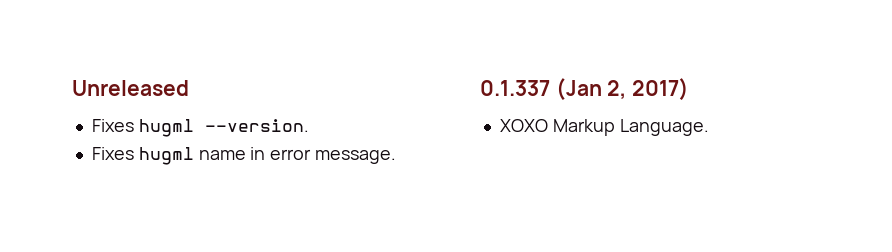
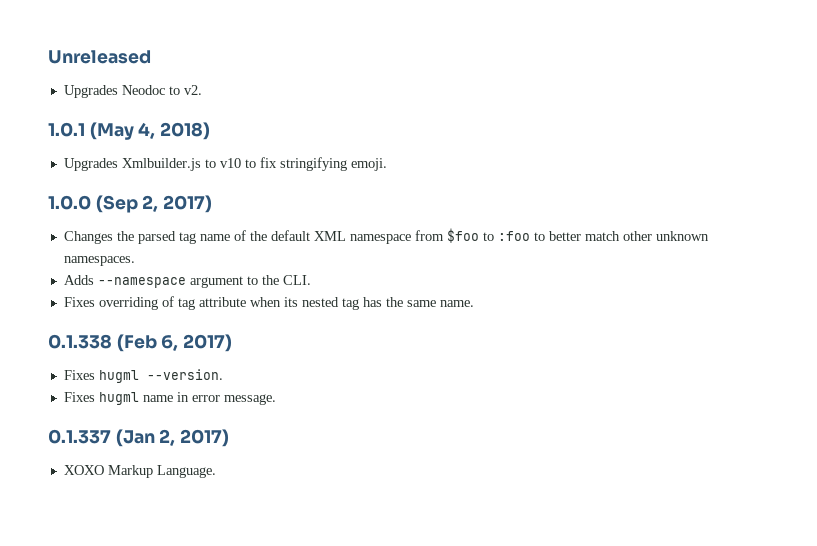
(189, 88) none -> [63,85,202,98] [48,122,211,140] [63,157,387,171] [48,195,213,213] [63,228,709,244] [63,256,135,266] [63,275,311,288] [63,296,474,310] [48,334,233,352] // Upgrades Neodoc to v2. // 1.0.1 (May 4, 2018) // Upgrades Xmlbuilder.js to v10 to fix stringifying emoji. // 1.0.0 (Sep 2, 2017) // Changes the parsed tag name of the default XML namespace from $foo to :foo to better match other unknown namespaces. // Adds --namespace argument to the CLI. // Fixes overriding of tag attribute when its nested tag has the same name. // 0.1.338 (Feb 6, 2017)

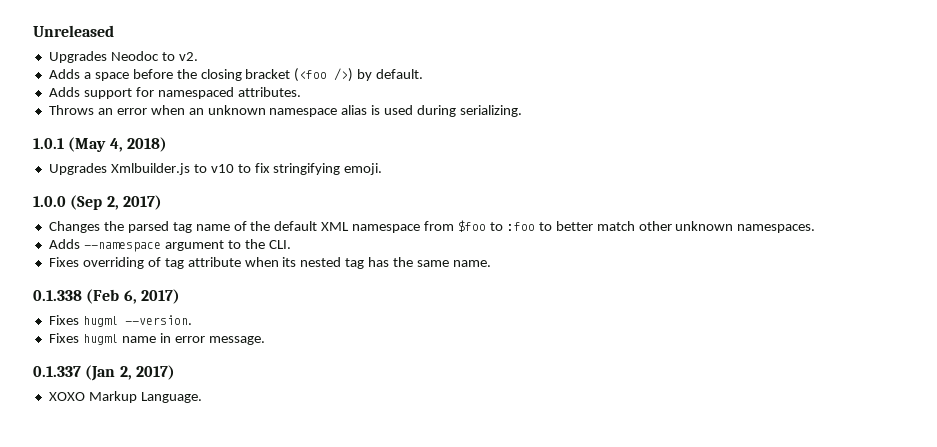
(202, 90) none -> [48,68,424,82] [48,87,301,99] [48,105,523,117] // Adds a space before the closing bracket (<foo />) by default. // Adds support for namespaced attributes. // Throws an error when an unknown namespace alias is used during serializing.

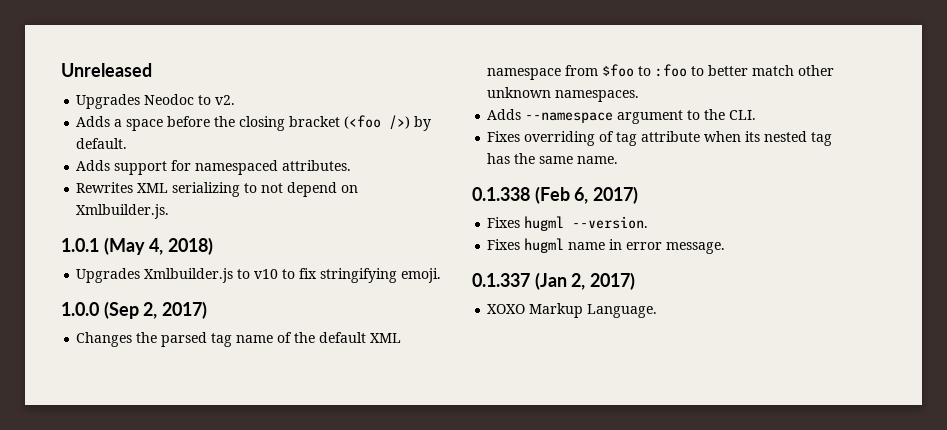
[48,105,523,117] Throws an error when an unknown namespace alias is used during serializing. -> [76,182,359,197] [76,204,170,219] Rewrites XML serializing to not depend on Xmlbuilder.js.

